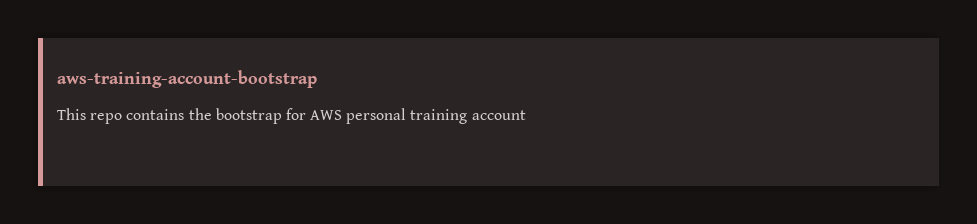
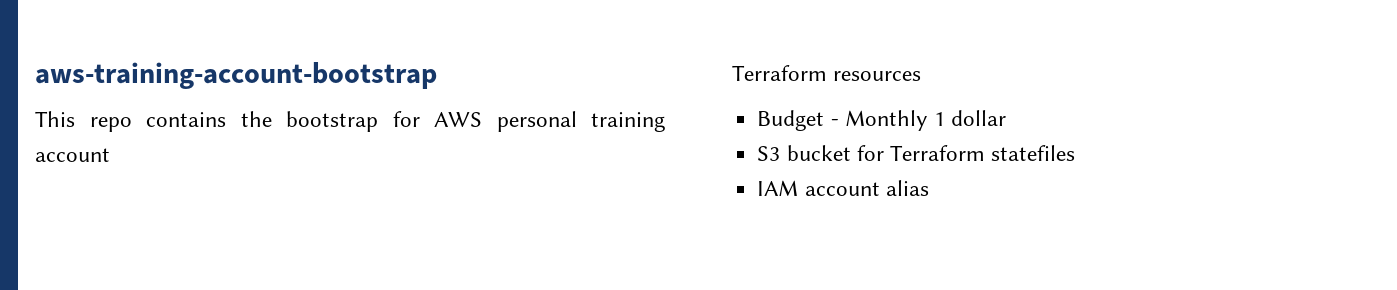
(526, 115) none -> [732,65,922,81] [757,110,1007,131] [757,145,1076,161] [757,180,929,196] // Terraform resources // Budget - Monthly 1 dollar // S3 bucket for Terraform statefiles // IAM account alias

